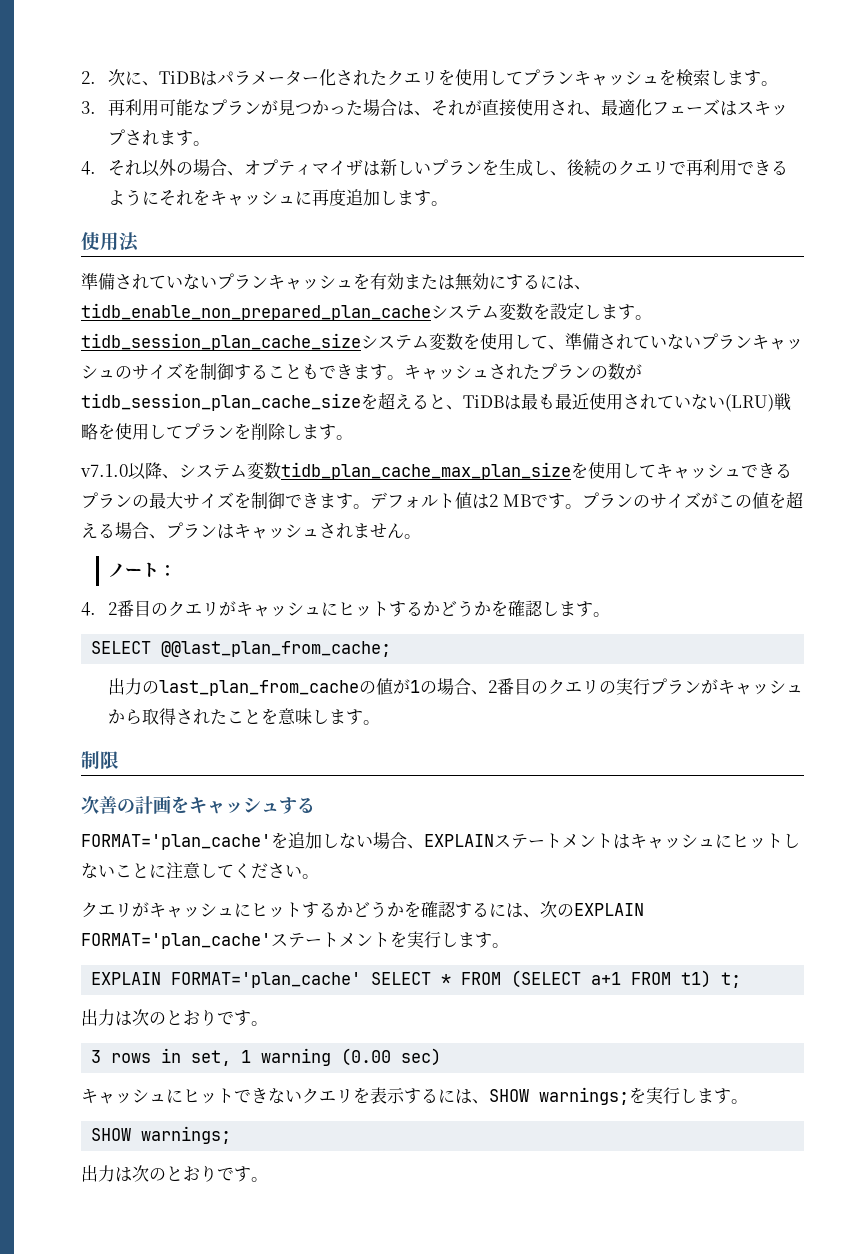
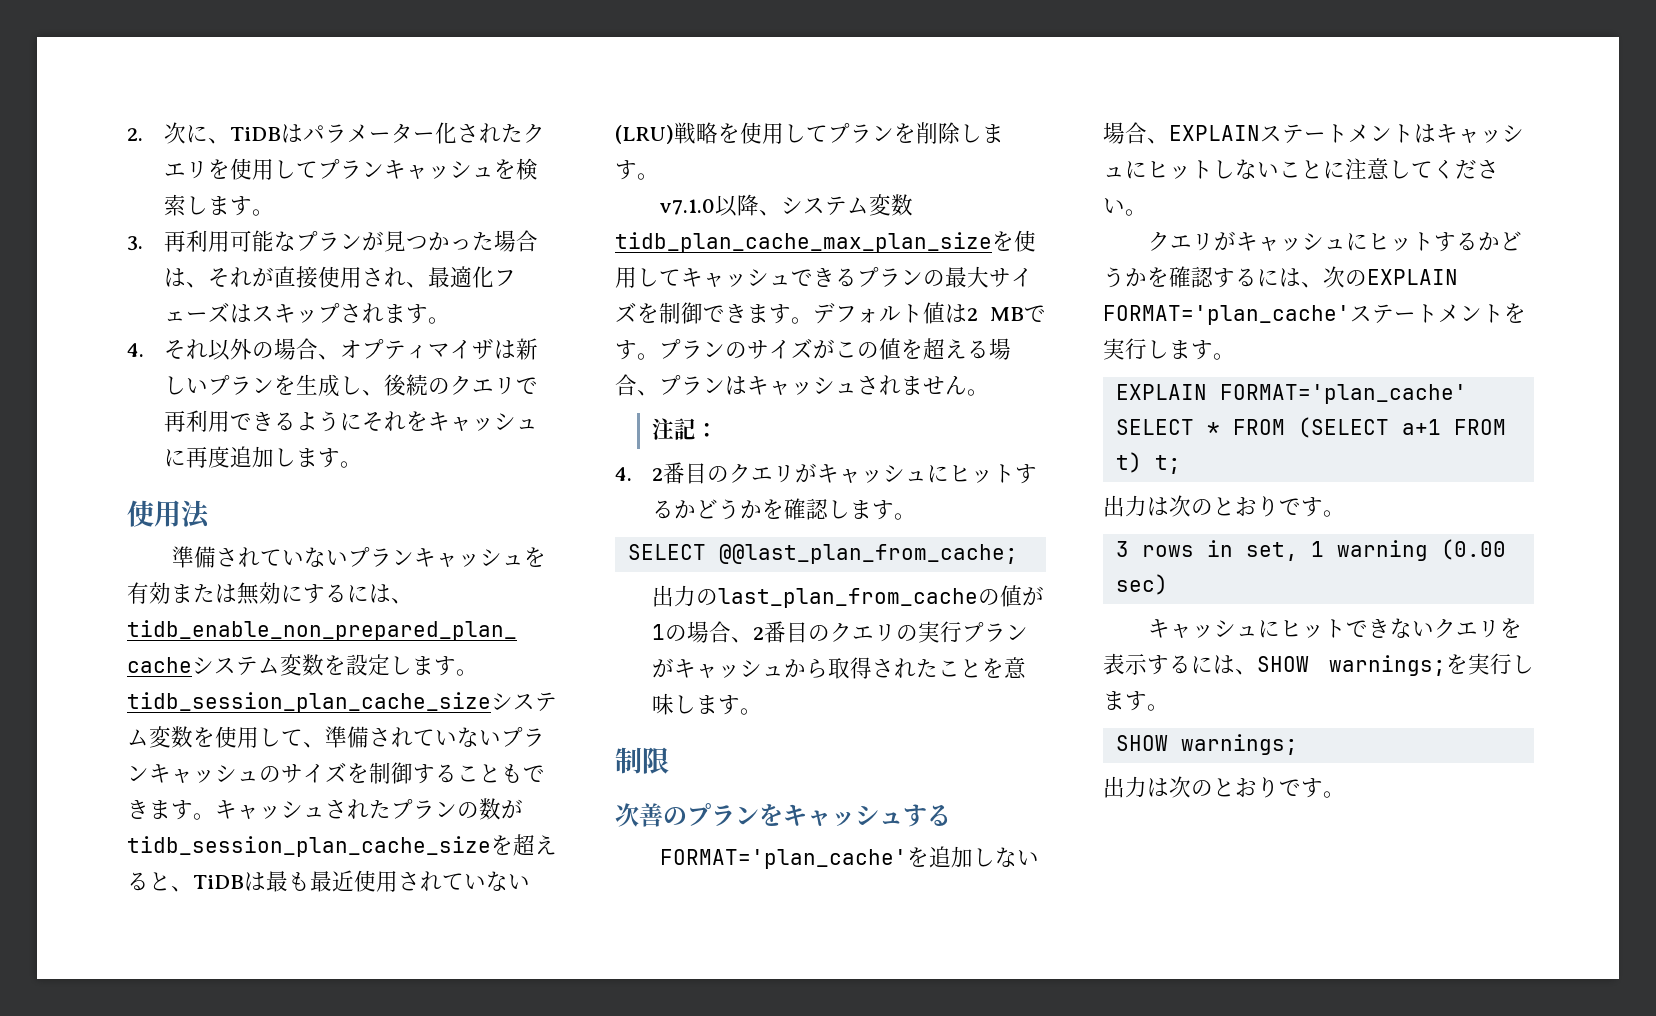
[108,562,160,577] ノート -> [651,418,696,440] 注記
[135,796,171,814] 計画 -> [687,803,759,826] プラン
[681,970,712,988] t1) -> [1115,452,1142,473] t)

